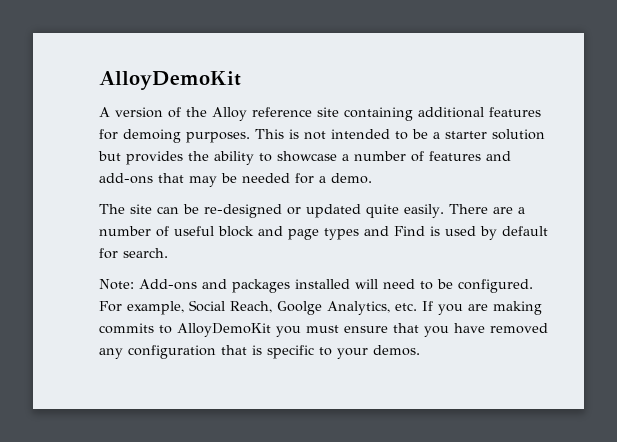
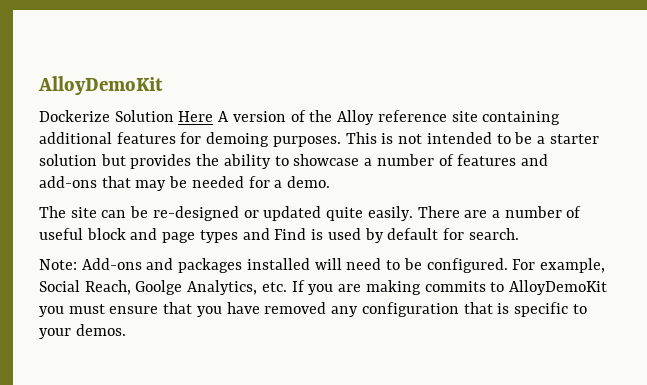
(241, 80) none -> [39,110,214,122] Dockerize Solution Here

